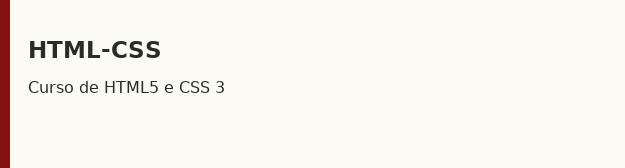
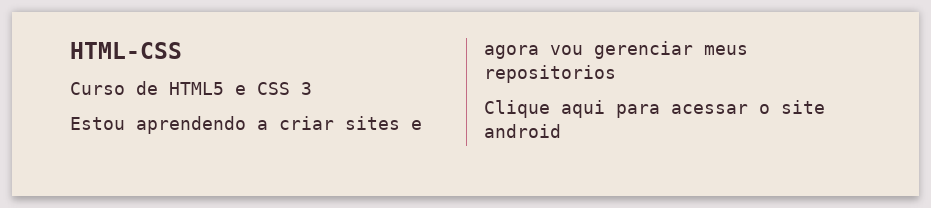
(225, 87) none -> [70,116,422,134] [484,41,748,59] [484,65,616,83] [484,100,825,118] [484,124,561,138] // Estou aprendendo a criar sites e agora vou gerenciar meus repositorios // Clique aqui para acessar o site android

